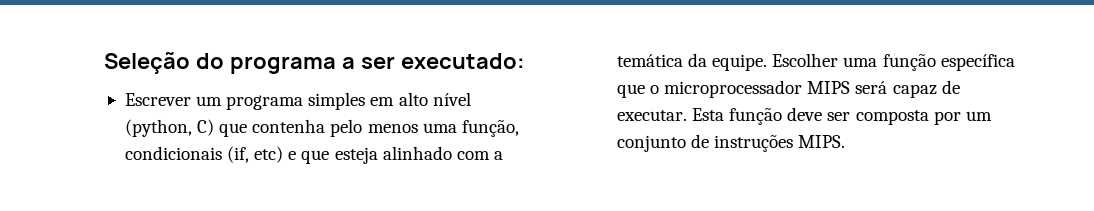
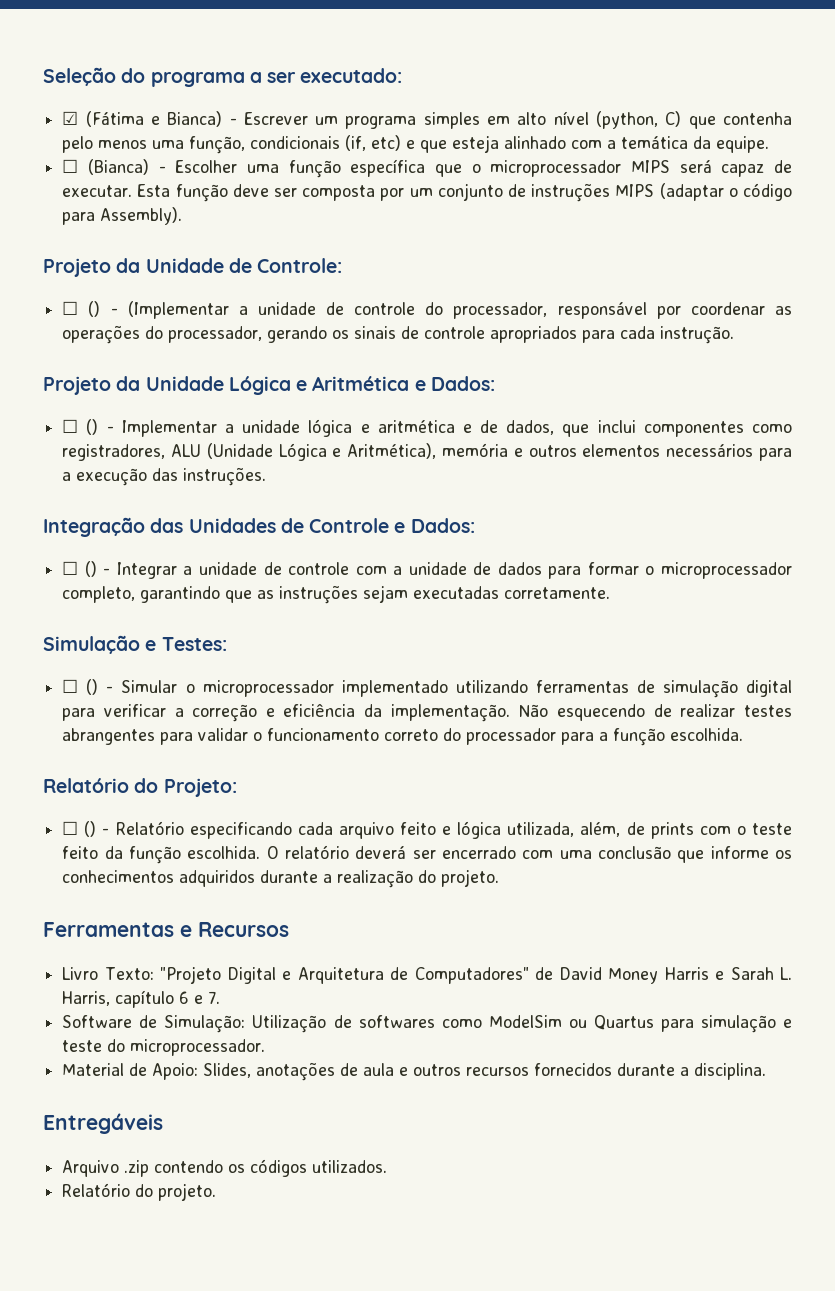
(525, 61) none -> [62,111,237,127] ☑ (Fátima e Bianca) -
(768, 62) none -> [62,159,166,175] // ☐ (Bianca) -
[798,135,846,148] MIPS. -> [615,183,792,201] [62,207,183,225] [43,258,343,277] [62,301,792,319] [62,325,735,344] [43,376,495,395] [62,419,792,437] [62,443,792,461] [62,467,267,486] [43,517,475,537] [62,561,792,579] [62,585,611,604] [43,635,227,654] [62,679,793,698] [62,704,793,722] [62,728,744,746] [43,778,237,797] [62,821,792,839] [62,845,792,864] [62,869,500,888] [43,922,289,937] [62,966,793,984] [62,990,221,1008] [62,1015,792,1033] [62,1039,266,1056] [62,1062,767,1081] [43,1113,163,1134] [62,1159,388,1177] [62,1183,217,1201] MIPS (adaptar o código para Assembly). // Projeto da Unidade de Controle: // ☐ () - (Implementar a unidade de controle do processador, responsável por coordenar as operações do processador, gerando os sinais de controle apropriados para cada instrução. // Projeto da Unidade Lógica e Aritmética e Dados: // ☐ () - Implementar a unidade lógica e aritmética e de dados, que inclui componentes como registradores, ALU (Unidade Lógica e Aritmética), memória e outros elementos necessários para a execução das instruções. // Integração das Unidades de Controle e Dados: // ☐ () - Integrar a unidade de controle com a unidade de dados para formar o microprocessador completo, garantindo que as instruções sejam executadas corretamente. // Simulação e Testes: // ☐ () - Simular o microprocessador implementado utilizando ferramentas de simulação digital para verificar a correção e eficiência da implementação. Não esquecendo de realizar testes abrangentes para validar o funcionamento correto do processador para a função escolhida. // Relatório do Projeto: // ☐ () - Relatório especificando cada arquivo feito e lógica utilizada, além, de prints com o teste feito da função escolhida. O relatório deverá ser encerrado com uma conclusão que informe os conhecimentos adquiridos durante a realização do projeto. // Ferramentas e Recursos // Livro Texto: "Projeto Digital e Arquitetura de Computadores" de David Money Harris e Sarah L. Harris, capítulo 6 e 7. // Software de Simulação: Utilização de softwares como ModelSim ou Quartus para simulação e teste do microprocessador. // Material de Apoio: Slides, anotações de aula e outros recursos fornecidos durante a disciplina. // Entregáveis // Arquivo .zip contendo os códigos utilizados. // Relatório do projeto.

